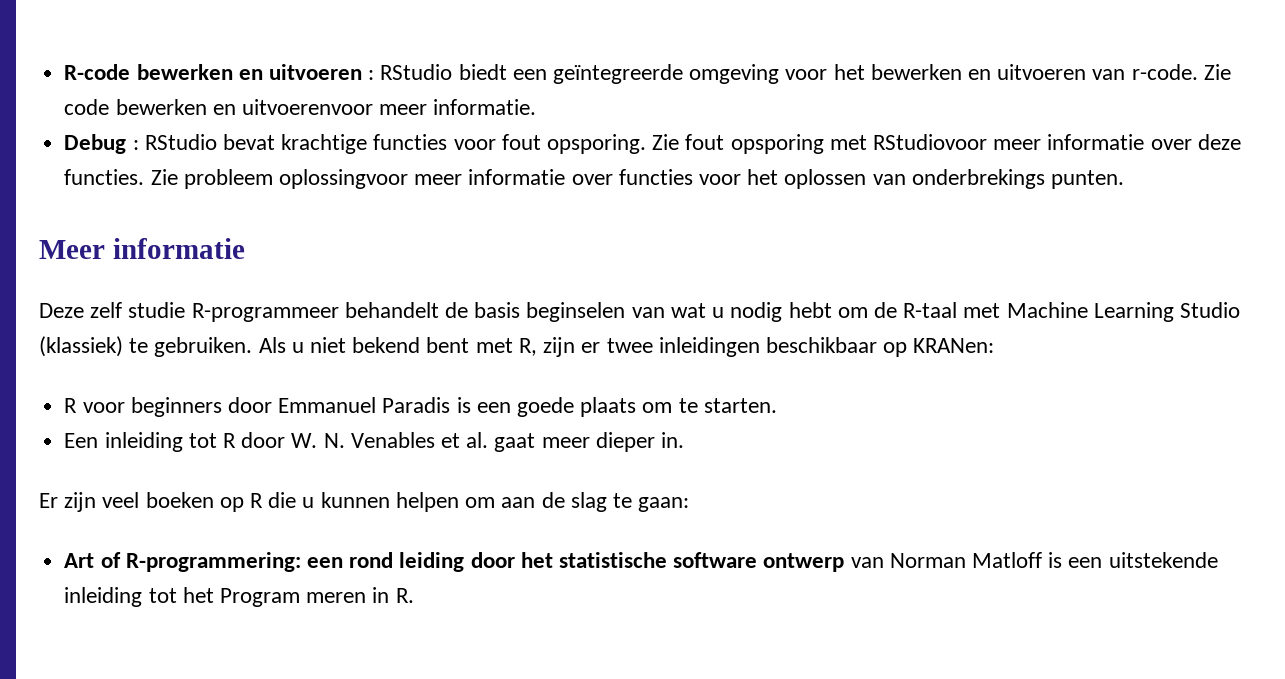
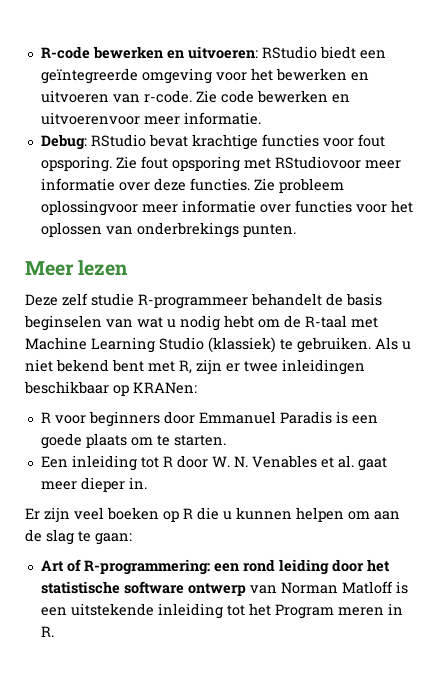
[268,64,375,80] uitvoeren : -> [187,46,258,59] uitvoeren:
[64,134,139,154] Debug : -> [40,134,87,150] Debug:
[112,238,245,259] informatie -> [78,260,129,276] lezen

